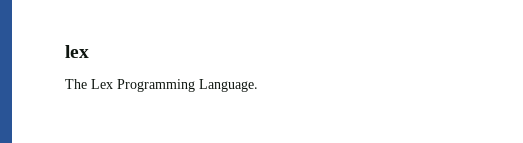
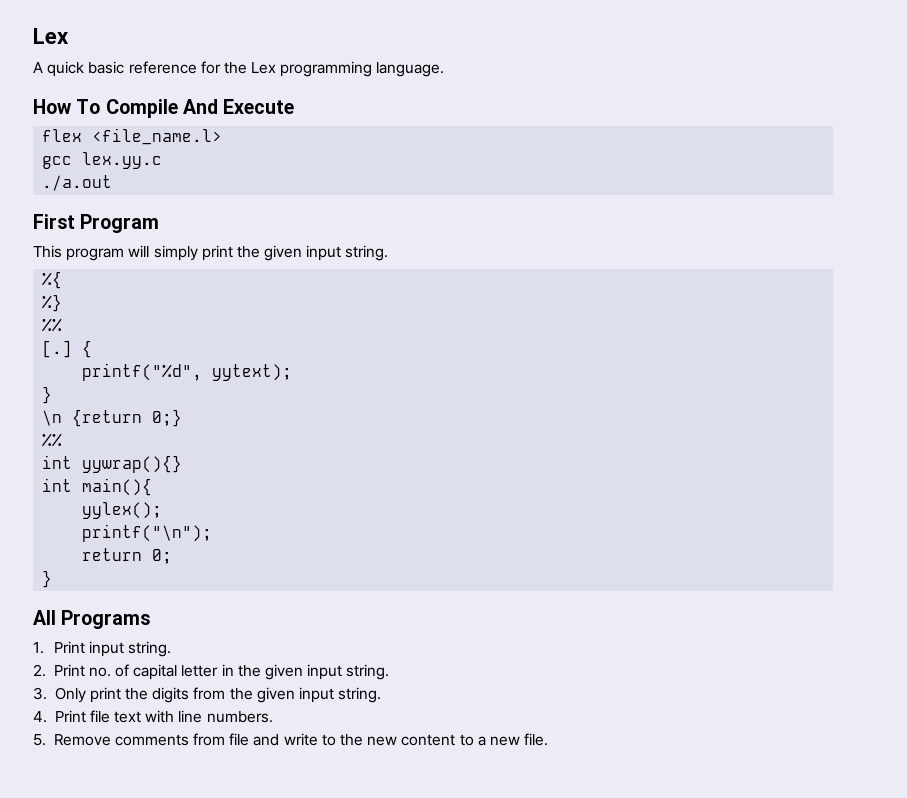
[65,45,89,58] [65,79,258,92] lex // The Lex Programming Language. -> [33,28,69,44] [33,61,445,77] [33,99,295,118] [42,128,223,145] [42,152,163,169] [42,175,113,191] [33,214,160,233] [33,245,389,261] [42,271,63,289] [42,294,63,312] [42,318,63,332] [42,340,93,358] [82,363,293,381] [42,386,53,404] [42,409,183,427] [42,433,63,447] [42,455,183,473] [42,478,153,496] [82,502,163,519] [82,524,213,542] [82,548,173,564] [42,570,53,588] [33,610,151,629] [33,641,171,657] [33,664,390,680] [33,687,382,703] [33,710,273,723] [33,733,549,746] Lex // A quick basic reference for the Lex programming language. // How To Compile And Execute // flex <file_name.l> // gcc lex.yy.c // ./a.out // First Program // This program will simply print the given input string. // %{ // %} // %% // [.] { // printf("%d", yytext); // } // \n {return 0;} // %% // int yywrap(){} // int main(){ // yylex(); // printf("\n"); // return 0; // } // All Programs // 1. Print input string. // 2. Print no. of capital letter in the given input string. // 3. Only print the digits from the given input string. // 4. Print file text with line numbers. // 5. Remove comments from file and write to the new content to a new file.

